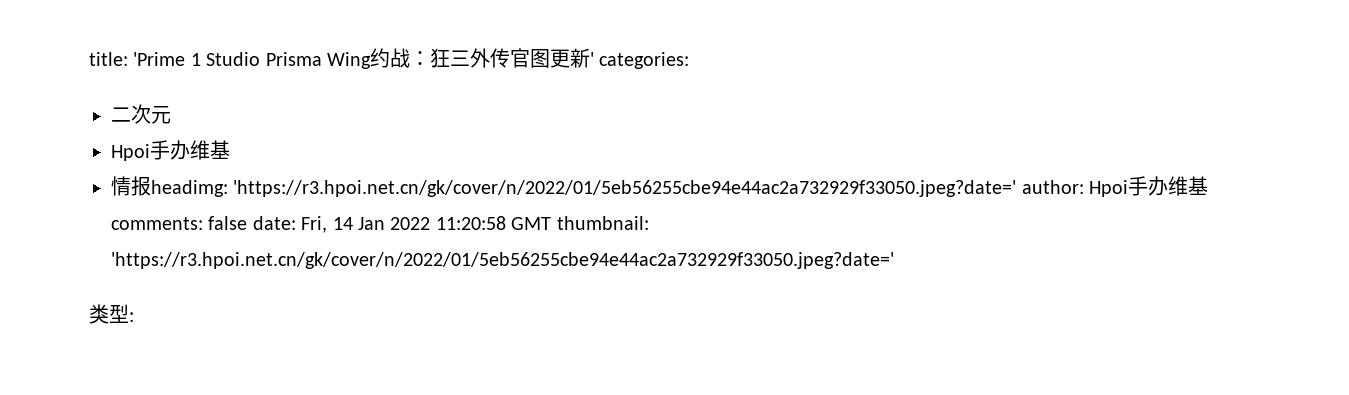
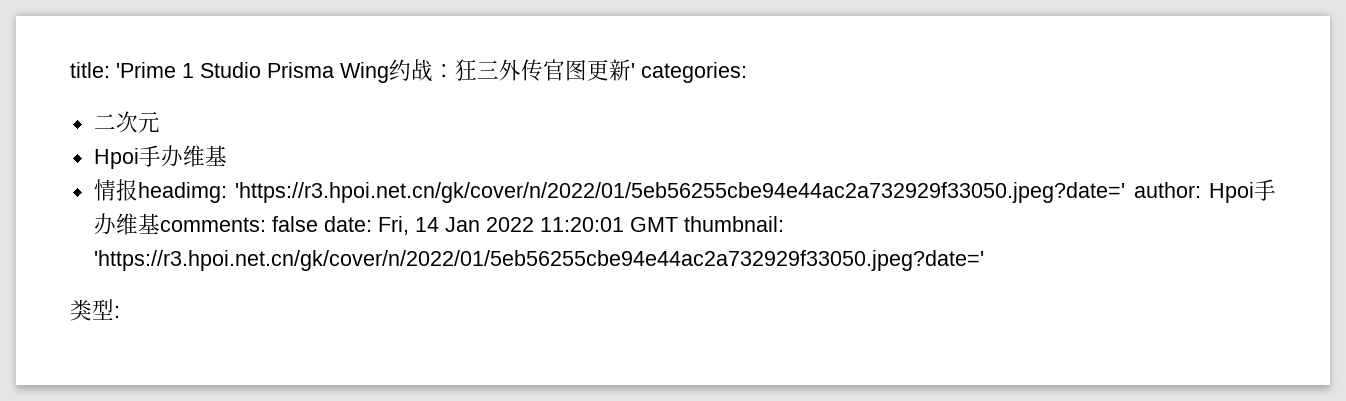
[435,216,506,230] 11:20:58 -> [539,217,624,232] 11:20:01

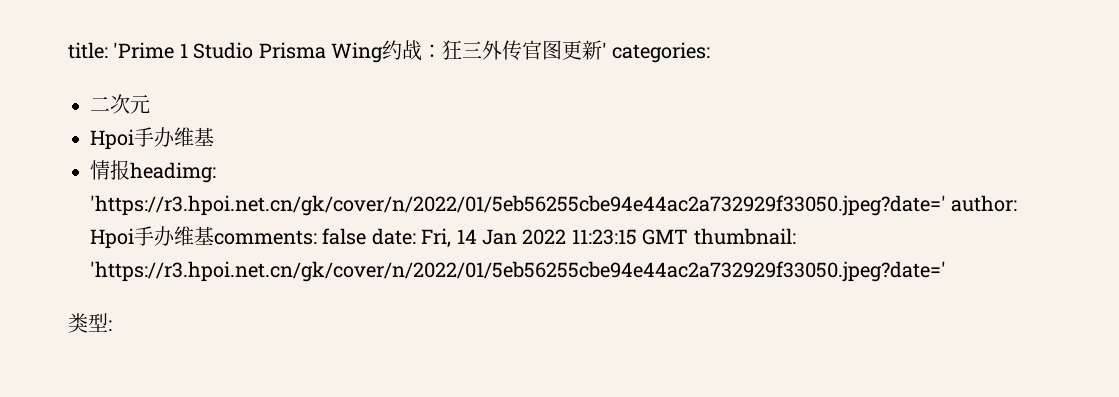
[539,217,624,232] 11:20:01 -> [571,229,637,245] 11:23:15

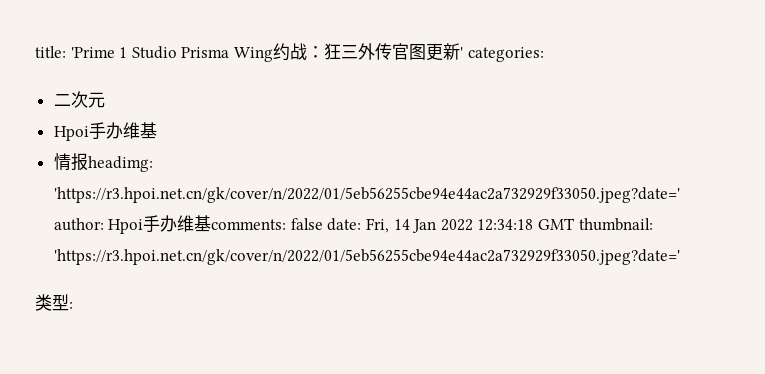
[571,229,637,245] 11:23:15 -> [477,219,534,231] 12:34:18

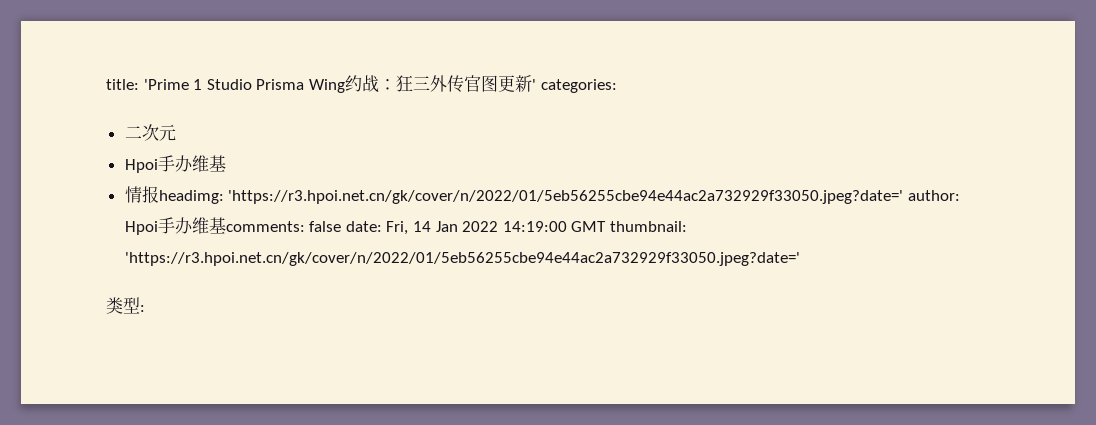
[477,219,534,231] 12:34:18 -> [502,221,567,232] 14:19:00

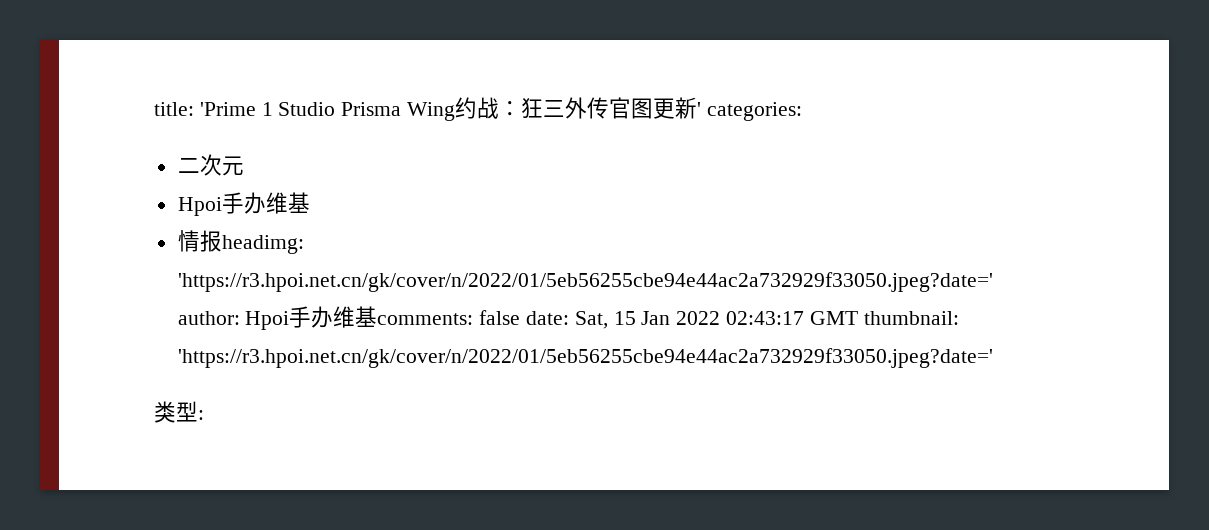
[386,221,432,235] Fri, 14 -> [574,311,636,329] Sat, 15
[502,221,567,232] 14:19:00 -> [726,311,805,325] 02:43:17

